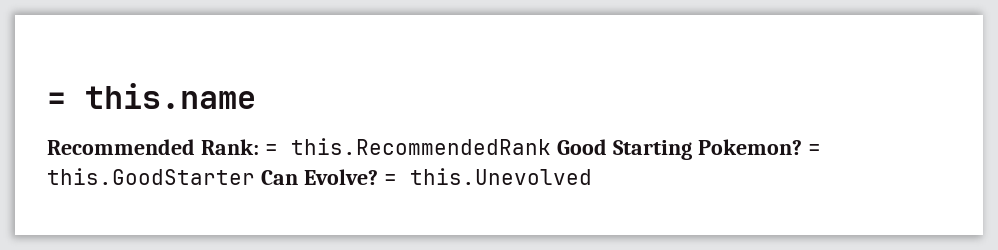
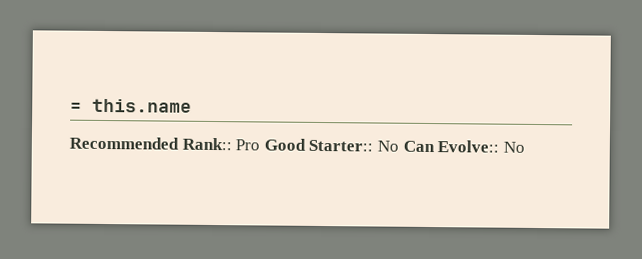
[200,138,821,160] [47,168,592,185] Rank: = this.RecommendedRank Good Starting Pokemon? = this.GoodStarter Can Evolve? = this.Unevolved -> [181,137,525,153] Rank:: Pro Good Starter:: No Can Evolve:: No

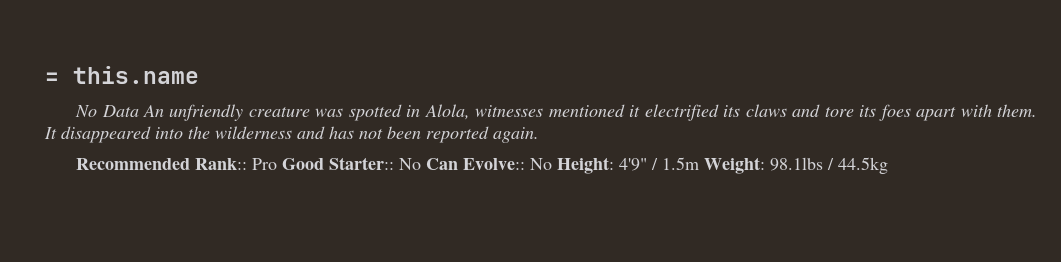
(192, 105) none -> [75,104,1037,121] [44,126,539,143] // No Data An unfriendly creature was spotted in Alola, witnesses mentioned it electrified its claws and tore its foes apart with them. It disappeared into the wilderness and has not been reported again.
(525, 147) none -> [557,157,889,174] Height: 4'9" / 1.5m Weight: 98.1lbs / 44.5kg

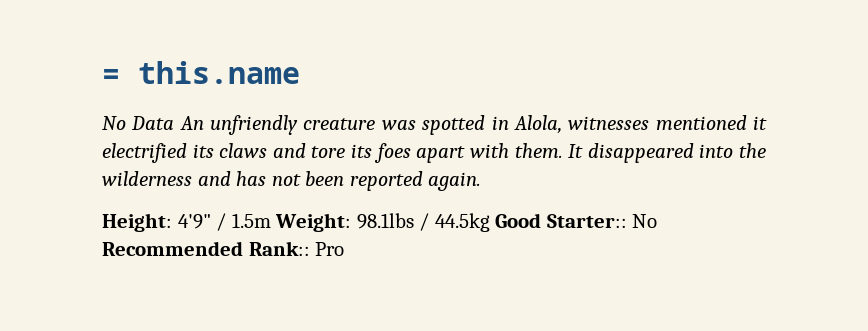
[76,157,553,170] Recommended Rank:: Pro Good Starter:: No Can Evolve:: No -> (482, 181) none
(889, 165) none -> [495,213,658,228] [102,241,345,256] Good Starter:: No Recommended Rank:: Pro

